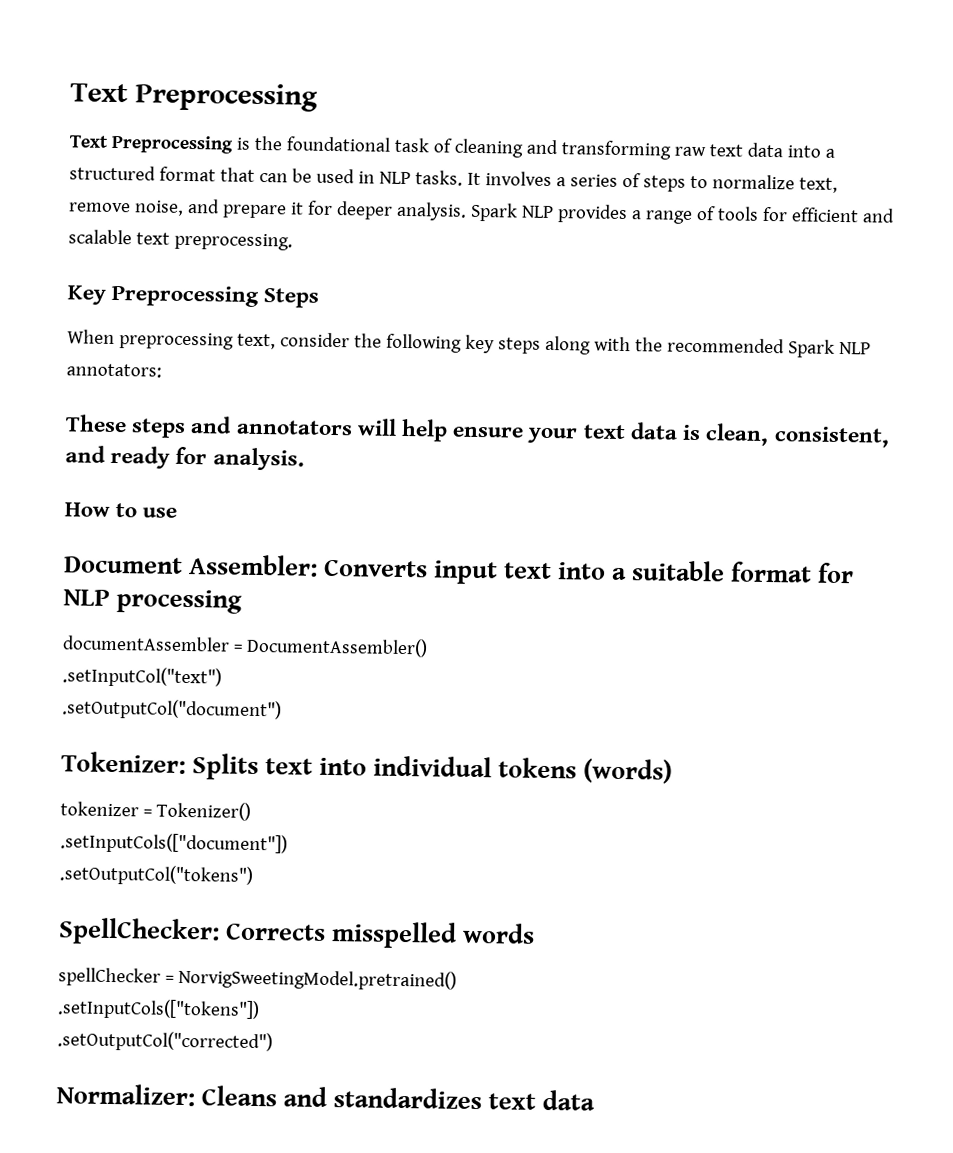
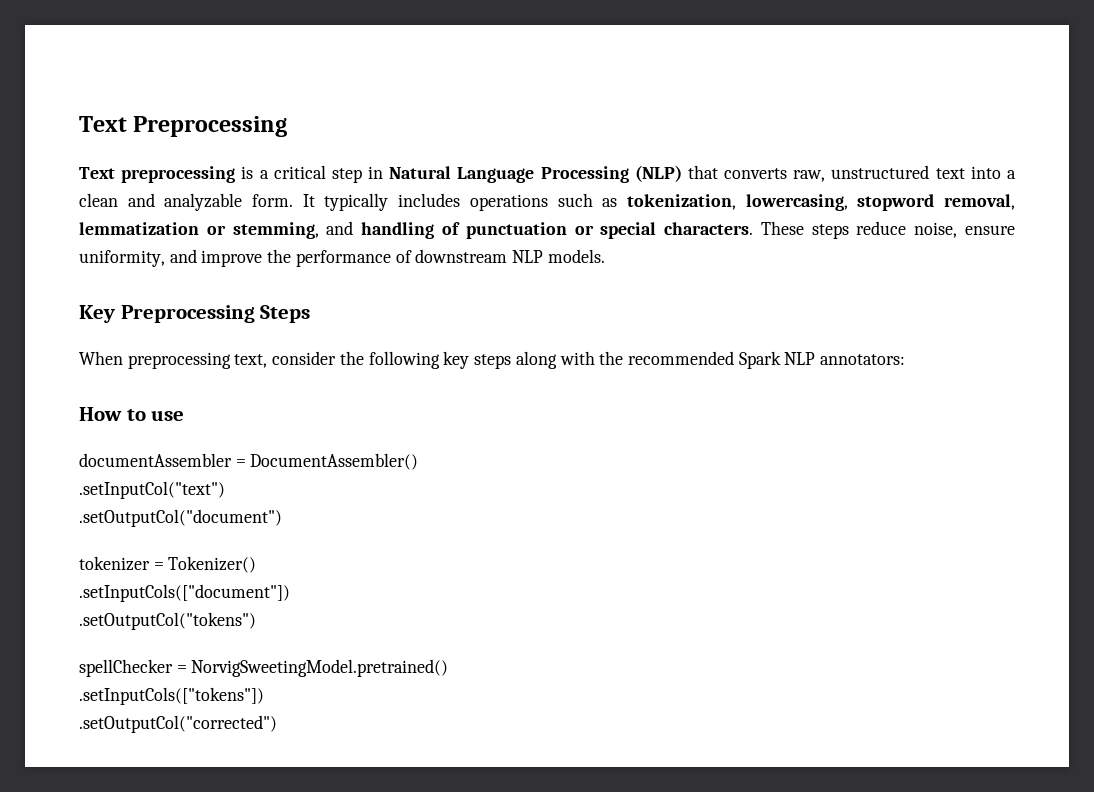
[110,134,835,160] [69,165,838,193] [68,198,895,224] [68,229,293,251] Preprocessing is the foundational task of cleaning and transforming raw text data into a structured format that can be used in NLP tasks. It involves a series of steps to normalize text, remove noise, and prepare it for deeper analysis. Spark NLP provides a range of tools for efficient and scalable text preprocessing. -> [121,165,1016,183] [79,193,1016,211] [79,221,1016,239] [79,249,605,267] preprocessing is a critical step in Natural Language Processing (NLP) that converts raw, unstructured text into a clean and analyzable form. It typically includes operations such as tokenization, lowercasing, stopword removal, lemmatization or stemming, and handling of punctuation or special characters. These steps reduce noise, ensure uniformity, and improve the performance of downstream NLP models.
[65,414,890,448] [65,445,305,471] [64,502,178,518] [64,554,855,585] [63,589,243,614] These steps and annotators will help ensure your text data is clean, consistent, and ready for analysis. // How to use // Document Assembler: Converts input text into a suitable format for NLP processing -> [79,407,185,421] How to use
[61,751,674,784] // Tokenizer: Splits text into individual tokens (words) -> (282, 518) none
[58,917,536,949] // SpellChecker: Corrects misspelled words -> (256, 621) none
[56,1083,596,1111] // Normalizer: Cleans and standardizes text data -> (277, 724) none

